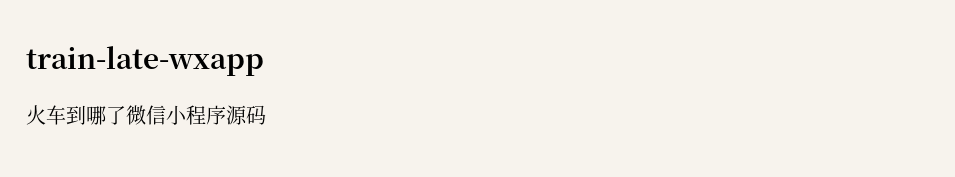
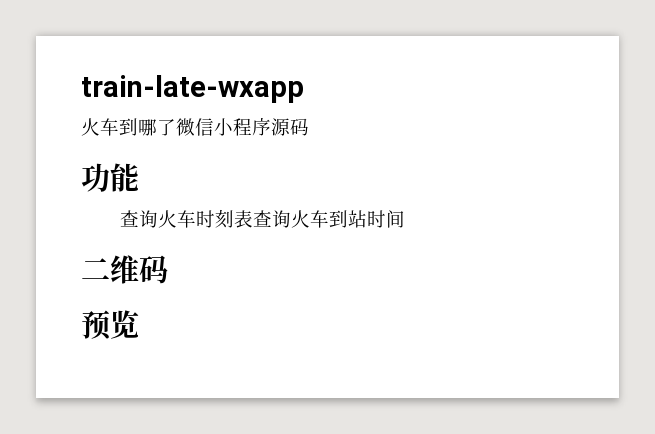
(266, 115) none -> [81,163,139,192] [120,209,406,228] [81,255,168,284] [81,310,139,340] // 功能 // 查询火车时刻表查询火车到站时间 // 二维码 // 预览

